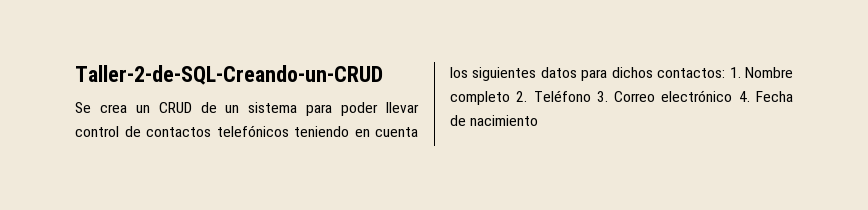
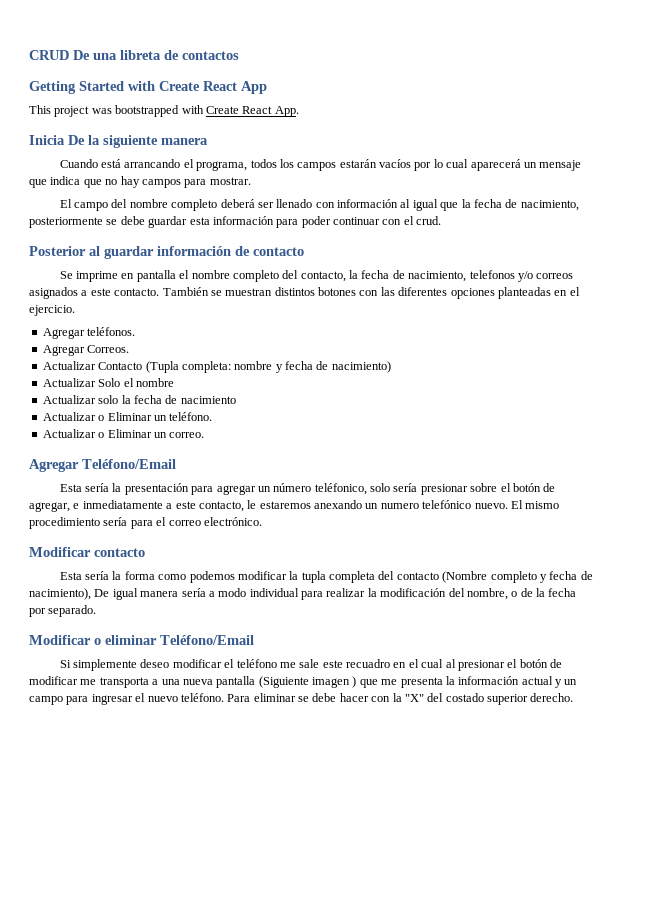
[75,65,383,85] [75,102,419,116] [75,125,418,137] [450,67,793,81] [450,90,793,105] [450,115,539,126] Taller-2-de-SQL-Creando-un-CRUD // Se crea un CRUD de un sistema para poder llevar control de contactos telefónicos teniendo en cuenta los siguientes datos para dichos contactos: 1. Nombre completo 2. Teléfono 3. Correo electrónico 4. Fecha de nacimiento -> [29,50,239,60] [29,81,267,94] [29,105,299,117] [29,135,208,148] [59,159,582,171] [29,176,251,188] [59,199,579,211] [29,216,442,228] [29,246,304,259] [59,270,574,282] [29,287,580,299] [29,305,75,316] [42,327,136,339] [42,345,130,356] [42,361,391,373] [42,378,174,387] [42,395,236,404] [42,412,213,421] [42,429,205,438] [29,459,176,472] [59,483,556,495] [29,500,560,512] [29,517,262,529] [29,547,145,557] [59,571,593,583] [29,588,577,600] [29,605,97,617] [29,635,254,645] [59,659,563,671] [29,676,578,688] [29,693,574,705] CRUD De una libreta de contactos // Getting Started with Create React App // This project was bootstrapped with Create React App. // Inicia De la siguiente manera // Cuando está arrancando el programa, todos los campos estarán vacíos por lo cual aparecerá un mensaje que indica que no hay campos para mostrar. // El campo del nombre completo deberá ser llenado con información al igual que la fecha de nacimiento, posteriormente se debe guardar esta información para poder continuar con el crud. // Posterior al guardar información de contacto // Se imprime en pantalla el nombre completo del contacto, la fecha de nacimiento, telefonos y/o correos asignados a este contacto. También se muestran distintos botones con las diferentes opciones planteadas en el ejercicio. // Agregar teléfonos. // Agregar Correos. // Actualizar Contacto (Tupla completa: nombre y fecha de nacimiento) // Actualizar Solo el nombre // Actualizar solo la fecha de nacimiento // Actualizar o Eliminar un teléfono. // Actualizar o Eliminar un correo. // Agregar Teléfono/Email // Esta sería la presentación para agregar un número teléfonico, solo sería presionar sobre el botón de agregar, e inmediatamente a este contacto, le estaremos anexando un numero telefónico nuevo. El mismo procedimiento sería para el correo electrónico. // Modificar contacto // Esta sería la forma como podemos modificar la tupla completa del contacto (Nombre completo y fecha de nacimiento), De igual manera sería a modo individual para realizar la modificación del nombre, o de la fecha por separado. // Modificar o eliminar Teléfono/Email // Si simplemente deseo modificar el teléfono me sale este recuadro en el cual al presionar el botón de modificar me transporta a una nueva pantalla (Siguiente imagen ) que me presenta la información actual y un campo para ingresar el nuevo teléfono. Para eliminar se debe hacer con la "X" del costado superior derecho.

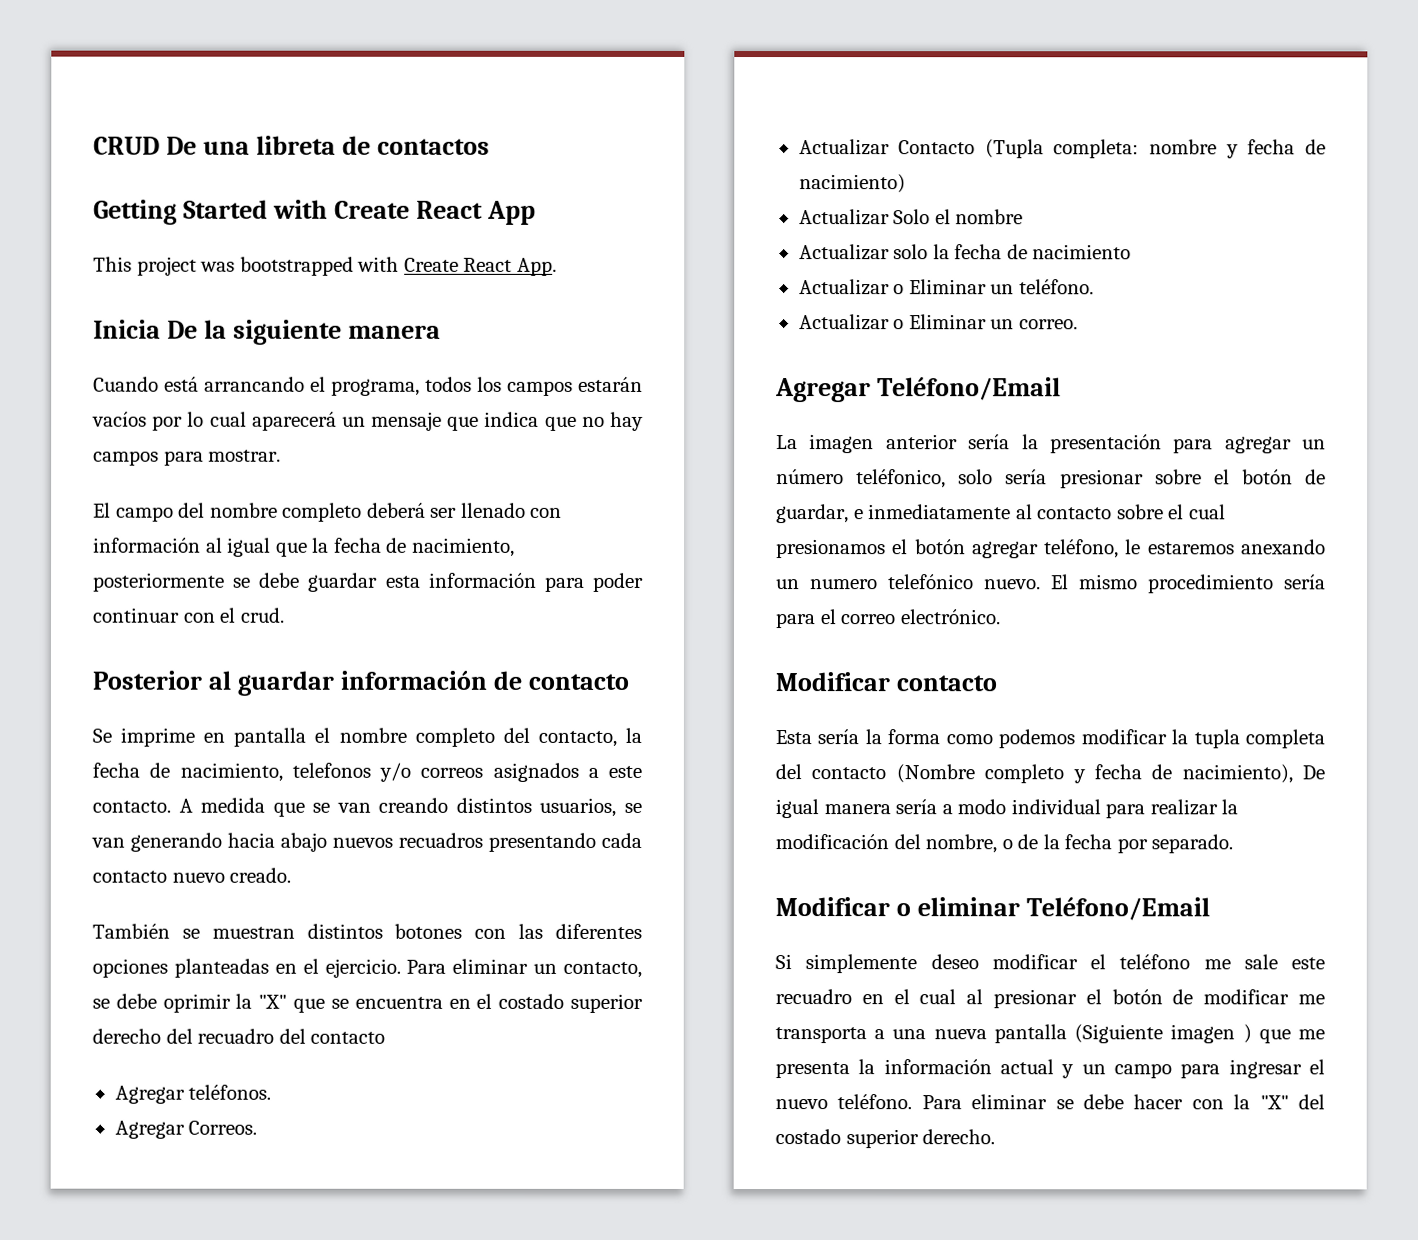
(160, 292) none -> [178,797,642,817] [91,832,642,852] [92,867,292,883] A medida que se van creando distintos usuarios, se van generando hacia abajo nuevos recuadros presentando cada contacto nuevo creado. //
(75, 310) none -> [406,958,642,978] [92,993,643,1013] [92,1028,386,1044] Para eliminar un contacto, se debe oprimir la "X" que se encuentra en el costado superior derecho del recuadro del contacto
[59,484,82,492] Esta -> [776,434,958,454] La imagen anterior
[29,502,70,512] agregar, -> [776,504,849,524] guardar,
[166,501,244,512] a este contacto, -> [1015,504,1226,520] [776,539,1120,559] al contacto sobre el cual presionamos el botón agregar teléfono,

